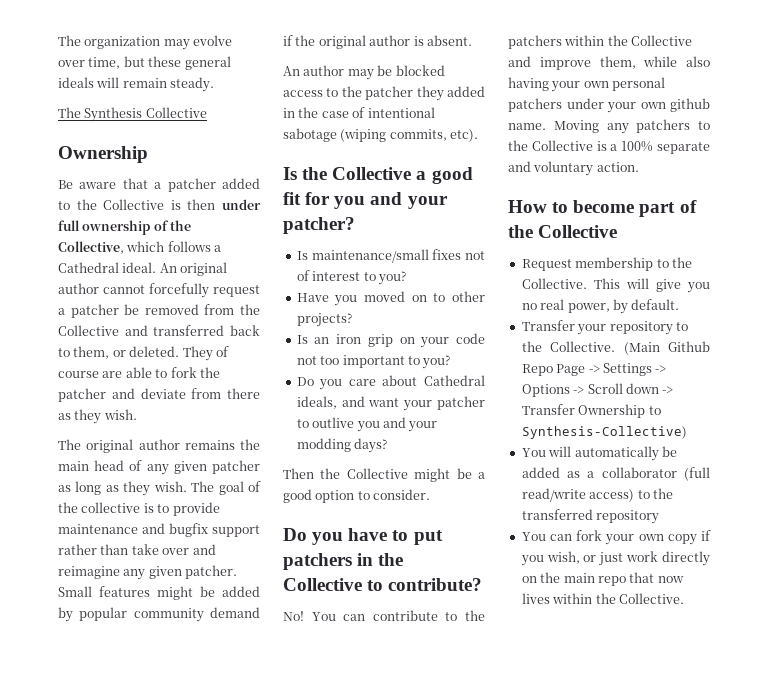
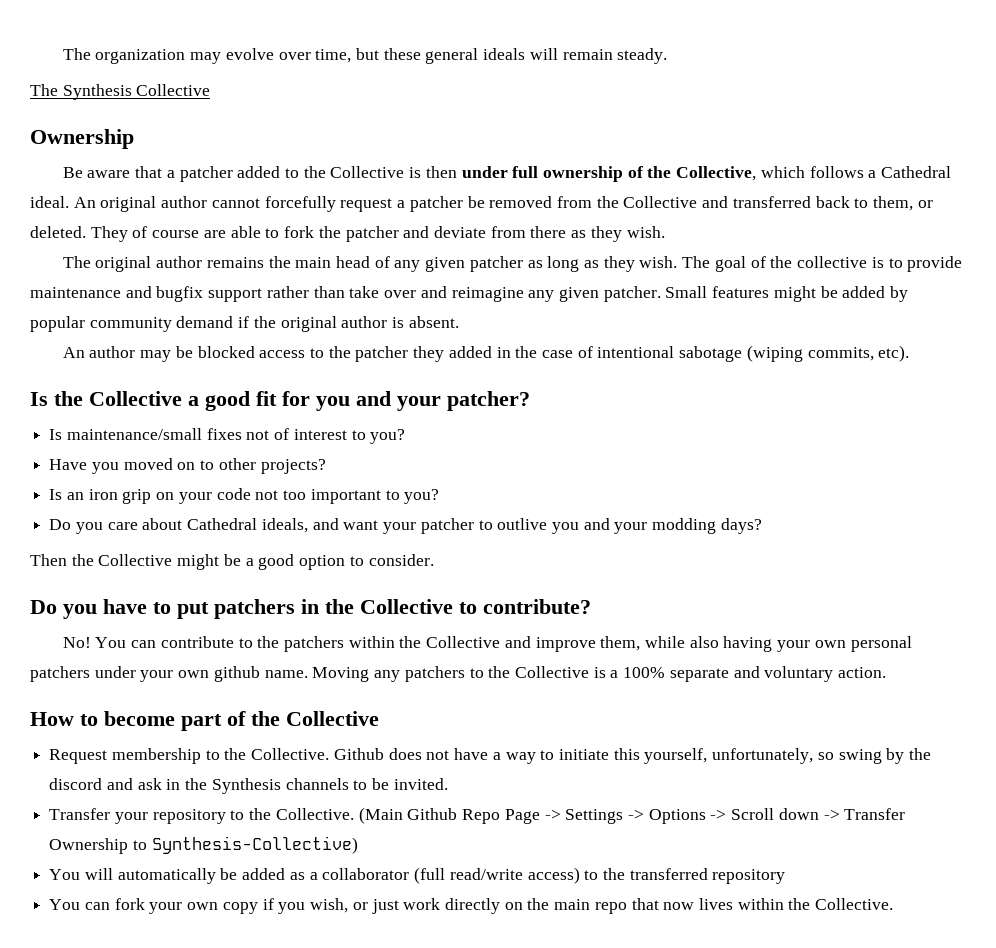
[593,278,710,293] [521,299,680,314] This will give you no real power, by default. -> [333,748,932,764] [49,778,448,794] Github does not have a way to initiate this yourself, unfortunately, so swing by the discord and ask in the Synthesis channels to be invited.

